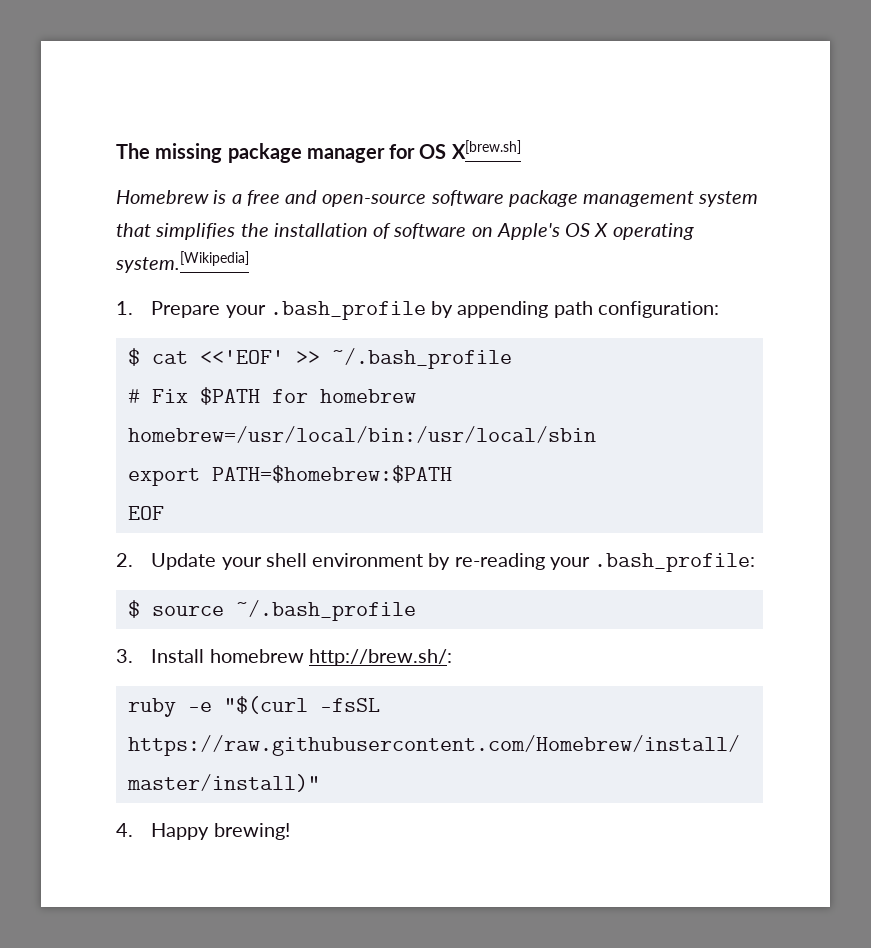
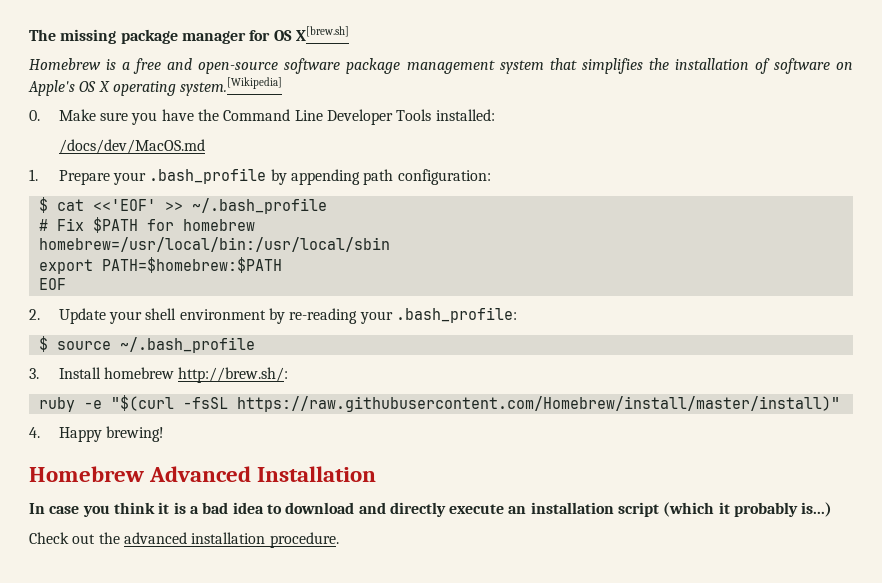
(249, 262) none -> [29,109,495,125] [58,139,205,154] // 0. Make sure you have the Command Line Developer Tools installed: // /docs/dev/MacOS.md
(290, 831) none -> [29,466,377,482] [29,502,833,517] [29,532,339,548] // Homebrew Advanced Installation // In case you think it is a bad idea to download and directly execute an installation script (which it probably is...) // Check out the advanced installation procedure.

